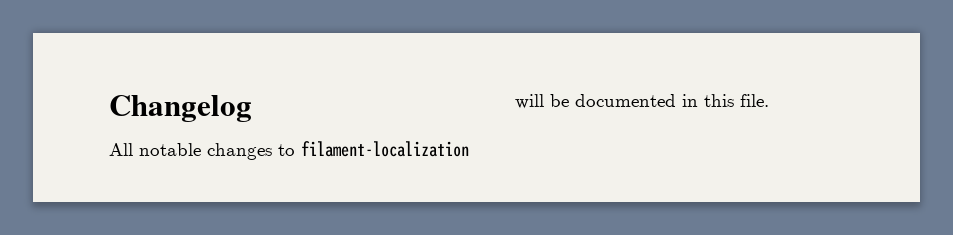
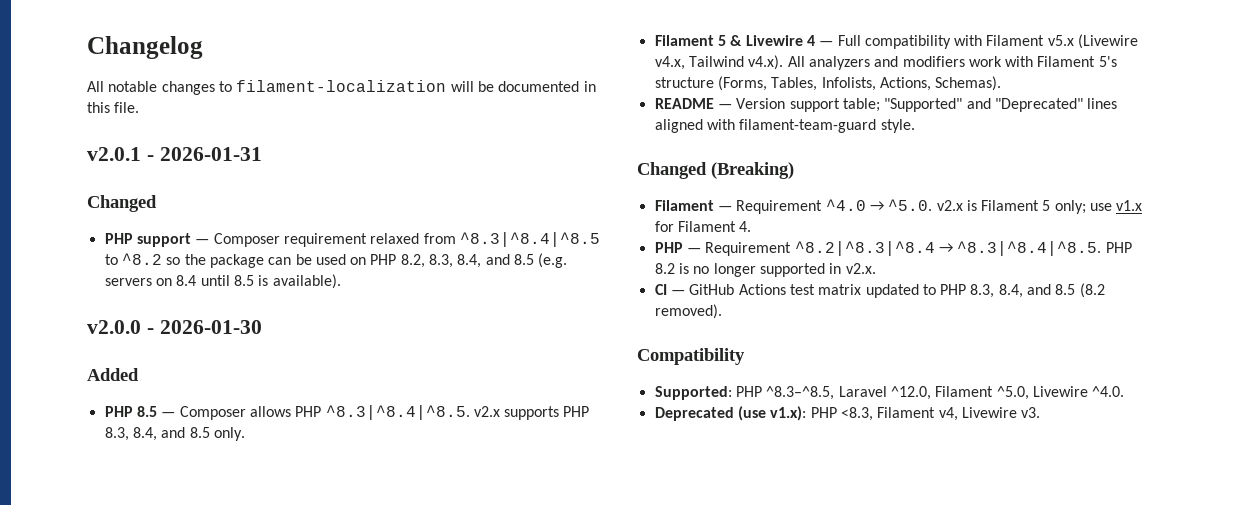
(769, 100) none -> [87,147,262,161] [87,195,157,212] [104,232,600,247] [104,253,568,268] [104,274,341,289] [87,320,262,334] [87,368,139,381] [104,405,590,420] [104,427,245,441] [654,34,1139,49] [654,55,1117,70] [654,76,1002,91] [654,98,1118,112] [654,119,915,133] [637,162,794,179] [654,199,1143,214] [654,221,752,232] [654,241,1132,256] [654,263,876,277] [654,283,1105,298] [654,304,722,319] [637,348,745,365] [654,386,1125,400] [654,406,1041,421] // v2.0.1 - 2026-01-31 // Changed // PHP support — Composer requirement relaxed from ^8.3|^8.4|^8.5 to ^8.2 so the package can be used on PHP 8.2, 8.3, 8.4, and 8.5 (e.g. servers on 8.4 until 8.5 is available). // v2.0.0 - 2026-01-30 // Added // PHP 8.5 — Composer allows PHP ^8.3|^8.4|^8.5. v2.x supports PHP 8.3, 8.4, and 8.5 only. // Filament 5 & Livewire 4 — Full compatibility with Filament v5.x (Livewire v4.x, Tailwind v4.x). All analyzers and modifiers work with Filament 5's structure (Forms, Tables, Infolists, Actions, Schemas). // README — Version support table; "Supported" and "Deprecated" lines aligned with filament-team-guard style. // Changed (Breaking) // Filament — Requirement ^4.0 → ^5.0. v2.x is Filament 5 only; use v1.x for Filament 4. // PHP — Requirement ^8.2|^8.3|^8.4 → ^8.3|^8.4|^8.5. PHP 8.2 is no longer supported in v2.x. // CI — GitHub Actions test matrix updated to PHP 8.3, 8.4, and 8.5 (8.2 removed). // Compatibility // Supported: PHP ^8.3–^8.5, Laravel ^12.0, Filament ^5.0, Livewire ^4.0. // Deprecated (use v1.x): PHP <8.3, Filament v4, Livewire v3.

